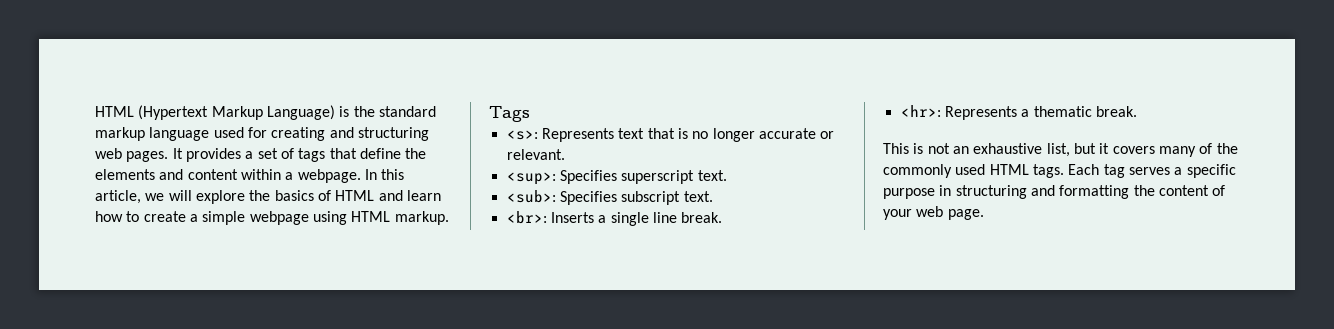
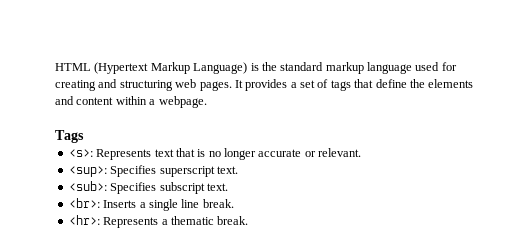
[364,169,405,180] [95,190,441,204] [95,211,449,225] In this article, we will explore the basics of HTML and learn how to create a simple webpage using HTML markup. -> (207, 102) none
[883,143,1238,157] [883,164,1236,178] [883,185,1226,199] [883,206,984,220] // This is not an exhaustive list, but it covers many of the commonly used HTML tags. Each tag serves a specific purpose in structuring and formatting the content of your web page. -> (249, 220) none

